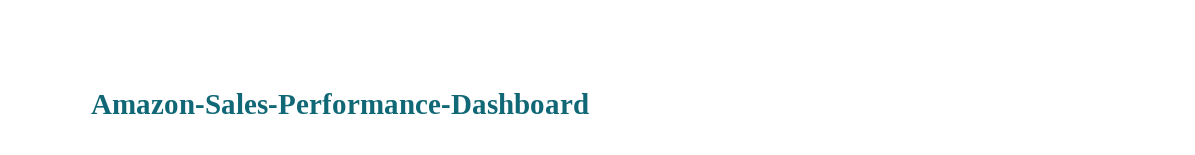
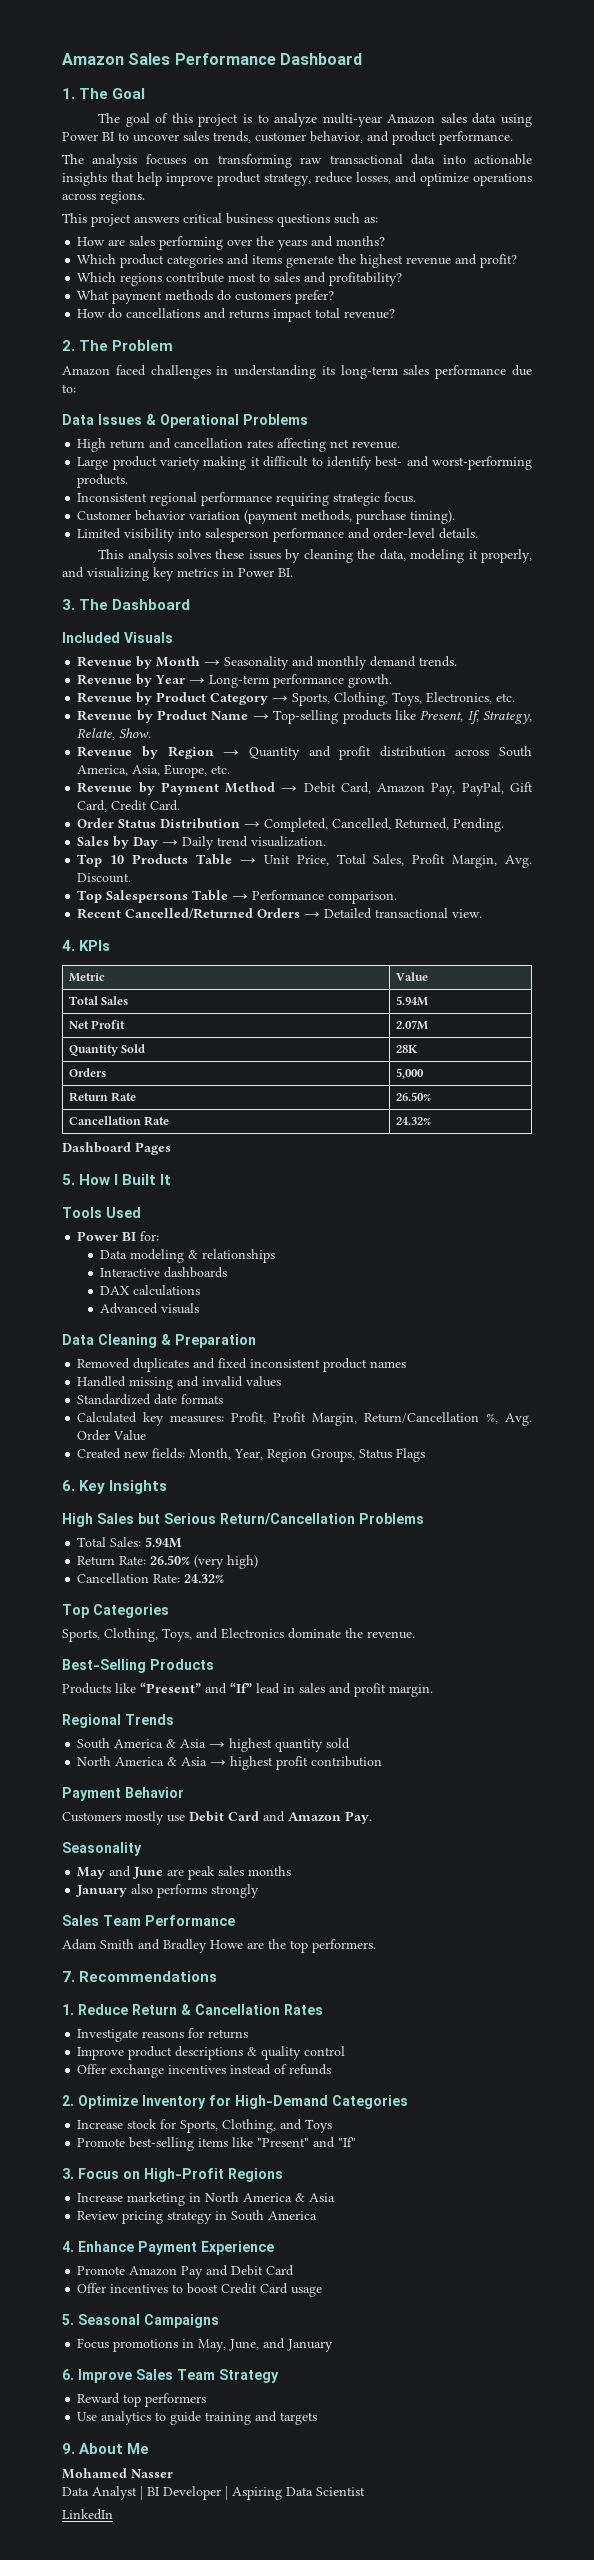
[91,93,589,114] Amazon-Sales-Performance-Dashboard -> [62,53,362,65] [62,88,146,99] [98,113,532,127] [62,131,513,145] [62,154,533,168] [62,172,532,186] [62,191,145,204] [62,213,378,227] [77,236,386,250] [77,254,518,268] [77,272,403,286] [77,290,335,304] [77,308,396,322] [62,340,174,351] [62,365,532,379] [62,384,76,393] [62,414,308,428] [77,438,401,452] [77,456,533,470] [77,474,129,488] [77,492,417,506] [77,510,456,524] [77,528,479,542] [98,549,533,563] [62,567,293,581] [62,599,191,610] [62,632,173,643] [77,656,458,670] [77,674,393,688] [77,692,516,706] [77,710,533,724] [77,728,152,740] [77,746,532,760] [77,764,231,778] [77,782,533,796] [77,800,181,812] [77,818,505,832] [77,836,327,850] [77,854,532,868] [77,873,132,883] [77,890,398,904] [77,908,483,919] [62,940,111,951] [69,973,106,982] [396,972,429,981] [69,996,129,1005] [396,996,429,1006] [69,1020,126,1029] [396,1020,429,1030] [69,1044,146,1056] [396,1045,419,1053] [69,1068,107,1077] [396,1068,425,1079] [69,1092,137,1102] [396,1092,432,1101] [69,1116,170,1126] [396,1117,432,1125] [62,1142,171,1155] [62,1174,172,1185] [62,1207,141,1218] [77,1231,160,1241] [100,1249,276,1263] [100,1267,228,1278] [100,1285,201,1296] [100,1303,200,1314] [62,1334,256,1348] [77,1358,407,1372] [77,1376,282,1390] [77,1394,224,1405] [77,1412,532,1426] [77,1430,147,1441] [77,1448,426,1462] [62,1480,168,1494] [62,1513,424,1527] [77,1537,183,1548] [77,1555,259,1569] [77,1573,225,1583] [62,1604,169,1618] [62,1628,415,1642] [62,1659,214,1673] [62,1682,433,1697] [62,1714,174,1728] [77,1738,351,1752] [77,1756,383,1770] [62,1787,184,1801] [62,1811,372,1825] [62,1842,142,1856] [77,1866,292,1880] [76,1884,260,1898] [62,1915,235,1926] [62,1939,376,1953] [62,1971,218,1982] [62,2004,323,2015] [77,2028,249,2042] [77,2046,346,2060] [77,2064,332,2078] [62,2095,408,2109] [77,2119,333,2133] [77,2137,357,2151] [62,2168,283,2182] [77,2192,336,2206] [77,2210,318,2224] [62,2241,274,2255] [77,2265,295,2279] [77,2283,323,2297] [62,2314,219,2328] [77,2338,334,2352] [62,2369,279,2383] [77,2393,207,2407] [77,2411,318,2425] [62,2443,150,2454] [62,2468,173,2479] [62,2486,365,2500] [62,2509,113,2520] Amazon Sales Performance Dashboard // 1. The Goal // The goal of this project is to analyze multi-year Amazon sales data using Power BI to uncover sales trends, customer behavior, and product performance. // The analysis focuses on transforming raw transactional data into actionable insights that help improve product strategy, reduce losses, and optimize operations across regions. // This project answers critical business questions such as: // How are sales performing over the years and months? // Which product categories and items generate the highest revenue and profit? // Which regions contribute most to sales and profitability? // What payment methods do customers prefer? // How do cancellations and returns impact total revenue? // 2. The Problem // Amazon faced challenges in understanding its long-term sales performance due to: // Data Issues & Operational Problems // High return and cancellation rates affecting net revenue. // Large product variety making it difficult to identify best- and worst-performing products. // Inconsistent regional performance requiring strategic focus. // Customer behavior variation (payment methods, purchase timing). // Limited visibility into salesperson performance and order-level details. // This analysis solves these issues by cleaning the data, modeling it properly, and visualizing key metrics in Power BI. // 3. The Dashboard // Included Visuals // Revenue by Month → Seasonality and monthly demand trends. // Revenue by Year → Long-term performance growth. // Revenue by Product Category → Sports, Clothing, Toys, Electronics, etc. // Revenue by Product Name → Top-selling products like Present, If, Strategy, Relate, Show. // Revenue by Region → Quantity and profit distribution across South America, Asia, Europe, etc. // Revenue by Payment Method → Debit Card, Amazon Pay, PayPal, Gift Card, Credit Card. // Order Status Distribution → Completed, Cancelled, Returned, Pending. // Sales by Day → Daily trend visualization. // Top 10 Products Table → Unit Price, Total Sales, Profit Margin, Avg. Discount. // Top Salespersons Table → Performance comparison. // Recent Cancelled/Returned Orders → Detailed transactional view. // 4. KPIs // Metric | Value // Total Sales | 5.94M // Net Profit | 2.07M // Quantity Sold | 28K // Orders | 5,000 // Return Rate | 26.50% // Cancellation Rate | 24.32% // Dashboard Pages // 5. How I Built It // Tools Used // Power BI for: // Data modeling & relationships // Interactive dashboards // DAX calculations // Advanced visuals // Data Cleaning & Preparation // Removed duplicates and fixed inconsistent product names // Handled missing and invalid values // Standardized date formats // Calculated key measures: Profit, Profit Margin, Return/Cancellation %, Avg. Order Value // Created new fields: Month, Year, Region Groups, Status Flags // 6. Key Insights // High Sales but Serious Return/Cancellation Problems // Total Sales: 5.94M // Return Rate: 26.50% (very high) // Cancellation Rate: 24.32% // Top Categories // Sports, Clothing, Toys, and Electronics dominate the revenue. // Best-Selling Products // Products like “Present” and “If” lead in sales and profit margin. // Regional Trends // South America & Asia → highest quantity sold // North America & Asia → highest profit contribution // Payment Behavior // Customers mostly use Debit Card and Amazon Pay. // Seasonality // May and June are peak sales months // January also performs strongly // Sales Team Performance // Adam Smith and Bradley Howe are the top performers. // 7. Recommendations // 1. Reduce Return & Cancellation Rates // Investigate reasons for returns // Improve product descriptions & quality control // Offer exchange incentives instead of refunds // 2. Optimize Inventory for High-Demand Categories // Increase stock for Sports, Clothing, and Toys // Promote best-selling items like "Present" and "If" // 3. Focus on High-Profit Regions // Increase marketing in North America & Asia // Review pricing strategy in South America // 4. Enhance Payment Experience // Promote Amazon Pay and Debit Card // Offer incentives to boost Credit Card usage // 5. Seasonal Campaigns // Focus promotions in May, June, and January // 6. Improve Sales Team Strategy // Reward top performers // Use analytics to guide training and targets // 9. About Me // Mohamed Nasser // Data Analyst | BI Developer | Aspiring Data Scientist // LinkedIn

